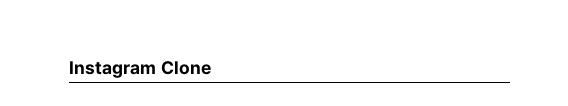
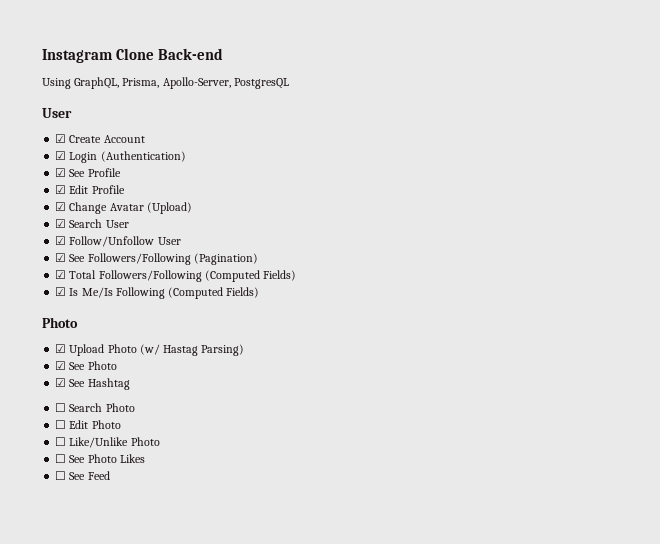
(211, 68) none -> [158,48,224,60] [42,77,289,89] [42,108,72,118] [55,134,145,143] [55,151,186,163] [55,168,121,177] [55,185,125,194] [55,202,192,214] [55,219,129,228] [55,236,181,247] [55,253,258,265] [55,270,297,282] [55,287,260,299] [42,317,78,328] [55,344,245,356] [55,361,117,370] [55,378,130,390] [55,403,135,412] [55,420,121,429] [55,437,160,448] [55,454,145,463] [55,471,110,480] Back-end // Using GraphQL, Prisma, Apollo-Server, PostgresQL // User // ☑ Create Account // ☑ Login (Authentication) // ☑ See Profile // ☑ Edit Profile // ☑ Change Avatar (Upload) // ☑ Search User // ☑ Follow/Unfollow User // ☑ See Followers/Following (Pagination) // ☑ Total Followers/Following (Computed Fields) // ☑ Is Me/Is Following (Computed Fields) // Photo // ☑ Upload Photo (w/ Hastag Parsing) // ☑ See Photo // ☑ See Hashtag // ☐ Search Photo // ☐ Edit Photo // ☐ Like/Unlike Photo // ☐ See Photo Likes // ☐ See Feed

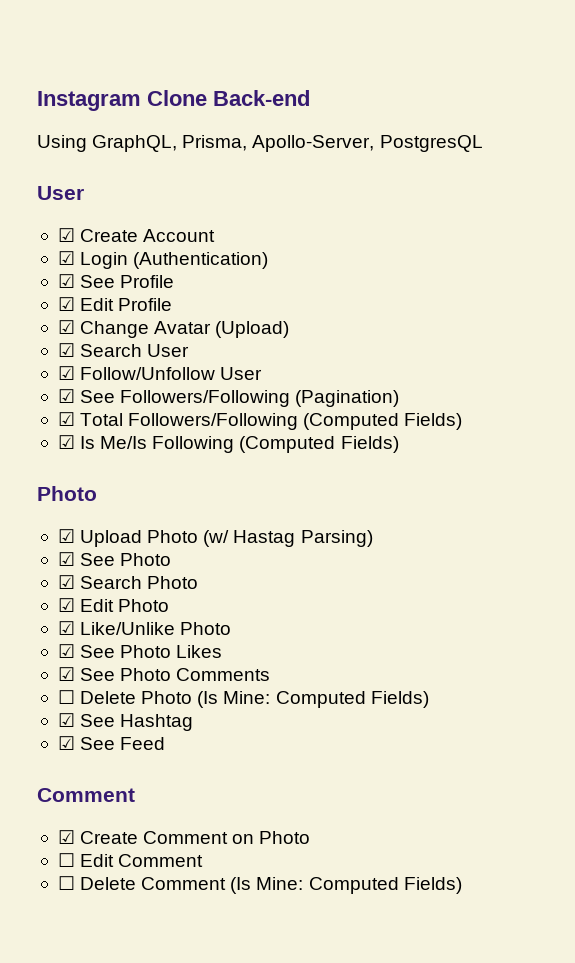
[69,378,130,390] [55,403,103,412] See Hashtag // ☐ Search -> [80,576,199,589] [57,598,170,612] [57,621,232,635] [57,644,223,658] [57,667,271,681] [57,690,429,708] [57,713,194,731] [57,736,166,750] [37,788,135,802] [57,830,255,844] Search Photo // ☑ Edit Photo // ☑ Like/Unlike Photo // ☑ See Photo Likes // ☑ See Photo Comments // ☐ Delete Photo (Is Mine: Computed Fields) // ☑ See Hashtag // ☑ See Feed // Comment // ☑ Create Comment on
[91,420,121,429] [55,437,160,448] [55,454,145,463] [55,471,110,480] Photo // ☐ Like/Unlike Photo // ☐ See Photo Likes // ☐ See Feed -> [118,854,204,867] [57,876,462,894] Comment // ☐ Delete Comment (Is Mine: Computed Fields)

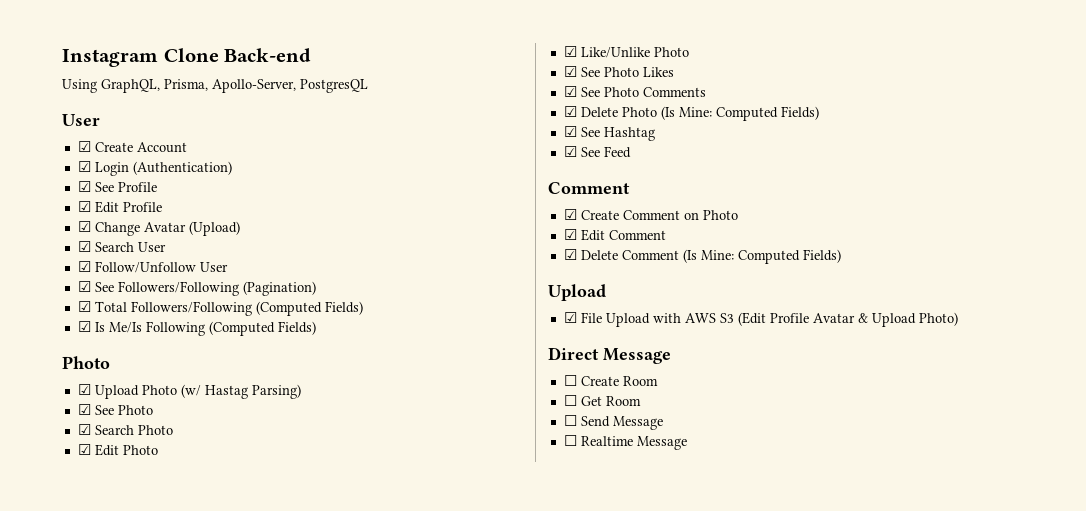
[57,690,75,704] ☐ -> [563,106,577,117] ☑
[57,853,75,867] ☐ -> [563,229,577,240] ☑
[57,876,75,890] ☐ -> [563,249,577,260] ☑
(462, 885) none -> [548,284,606,301] [563,312,958,327] [548,347,671,364] [563,375,658,386] [563,395,641,406] [563,415,663,430] [563,435,687,450] // Upload // ☑ File Upload with AWS S3 (Edit Profile Avatar & Upload Photo) // Direct Message // ☐ Create Room // ☐ Get Room // ☐ Send Message // ☐ Realtime Message

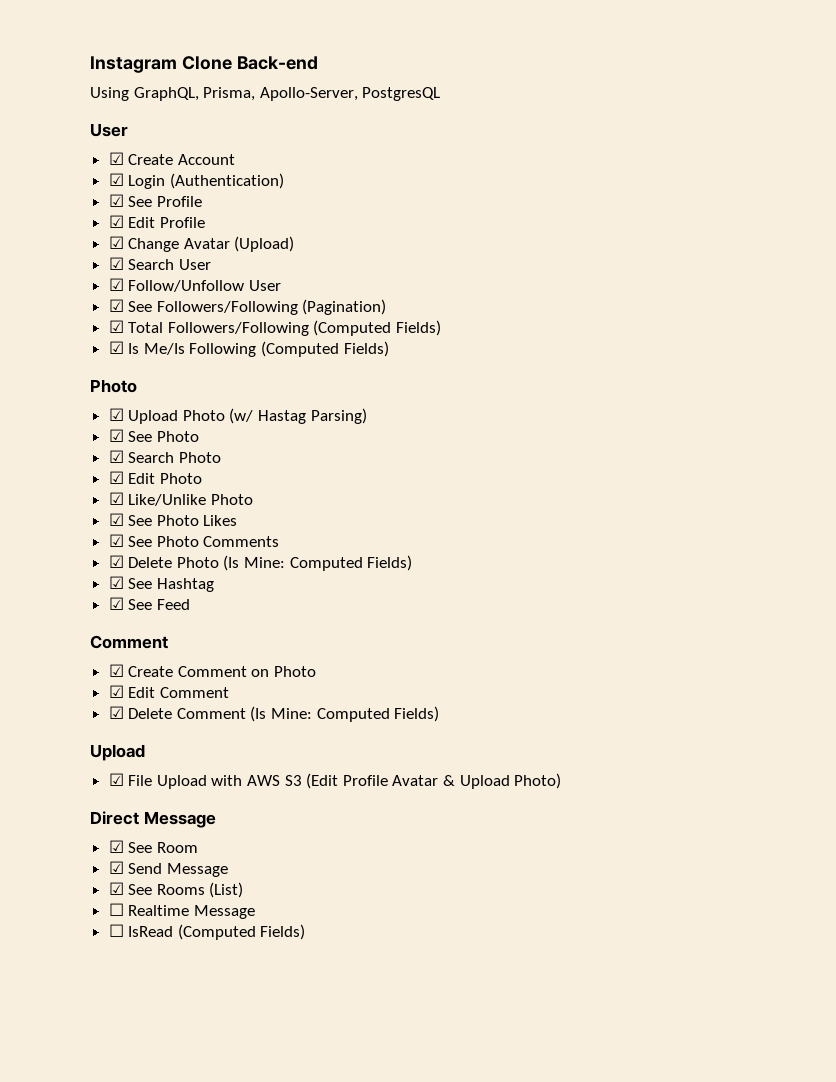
[563,375,658,386] [563,395,641,406] [563,415,663,430] ☐ Create Room // ☐ Get Room // ☐ Send Message -> [108,840,198,853] [108,861,228,877] [108,882,244,898] ☑ See Room // ☑ Send Message // ☑ See Rooms (List)
(687, 443) none -> [108,924,306,940] // ☐ IsRead (Computed Fields)

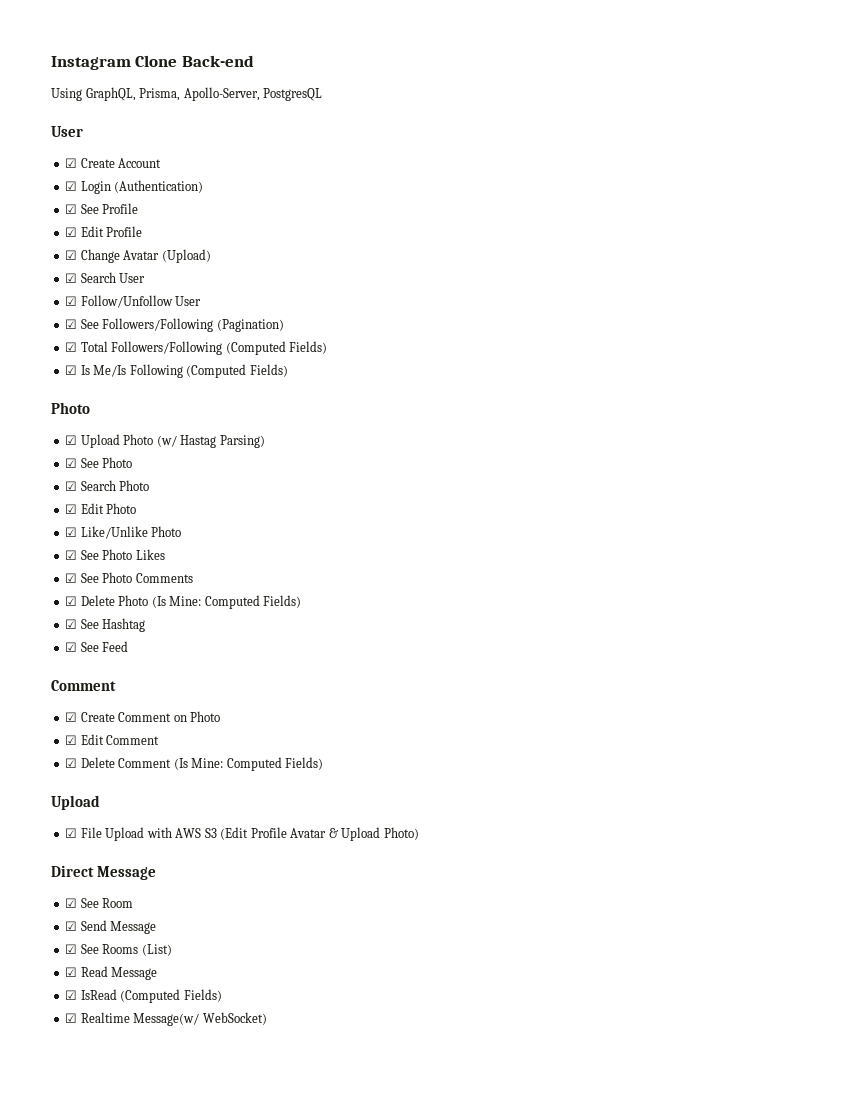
[108,903,255,919] [108,924,124,937] ☐ Realtime Message // ☐ -> [65,966,158,980] [65,990,78,1000] ☑ Read Message // ☑
(306, 932) none -> [65,1012,267,1026] // ☑ Realtime Message(w/ WebSocket)

